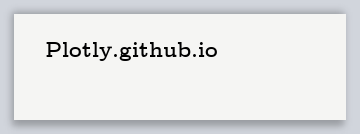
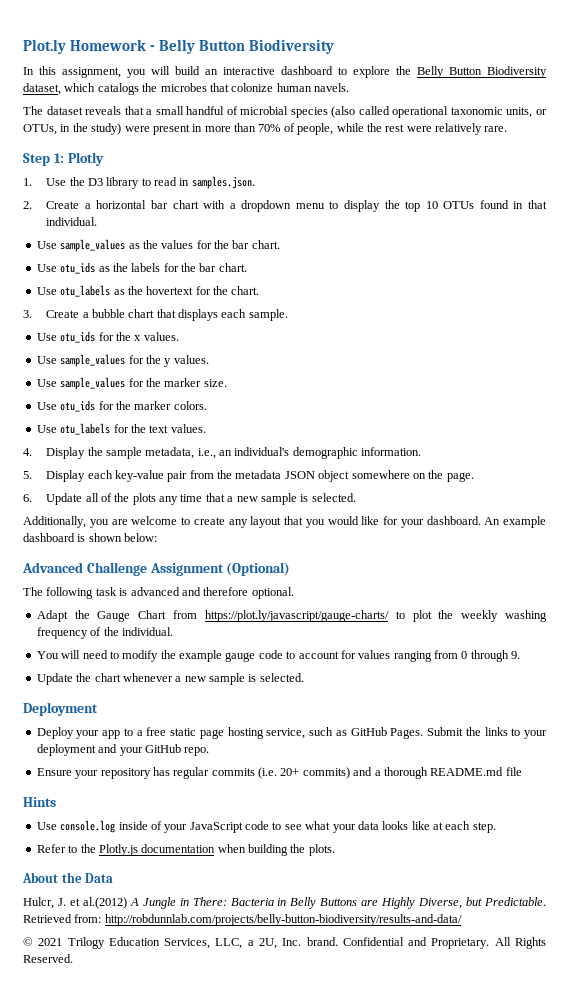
[45,42,218,61] Plotly.github.io -> [23,39,335,54] [23,66,547,78] [23,83,349,95] [23,106,548,118] [23,123,508,135] [23,152,104,166] [23,176,255,189] [23,200,548,212] [46,217,98,226] [36,239,280,252] [36,262,247,274] [36,285,260,297] [23,309,288,321] [36,331,179,343] [36,354,209,367] [36,377,227,390] [36,400,207,412] [36,423,206,435] [23,447,422,459] [23,470,474,482] [23,493,356,505] [23,516,546,528] [23,533,158,542] [22,562,291,576] [23,587,294,599] [36,610,547,622] [36,627,173,639] [36,650,521,662] [36,673,304,685] [23,702,98,716] [36,727,547,739] [36,744,210,756] [36,767,522,779] [23,797,56,807] [36,820,496,833] [36,844,335,856] [22,872,114,883] [23,897,546,909] [23,914,462,926] [23,937,546,949] [23,954,73,963] Plot.ly Homework - Belly Button Biodiversity // In this assignment, you will build an interactive dashboard to explore the Belly Button Biodiversity dataset, which catalogs the microbes that colonize human navels. // The dataset reveals that a small handful of microbial species (also called operational taxonomic units, or OTUs, in the study) were present in more than 70% of people, while the rest were relatively rare. // Step 1: Plotly // 1. Use the D3 library to read in samples.json. // 2. Create a horizontal bar chart with a dropdown menu to display the top 10 OTUs found in that individual. // Use sample_values as the values for the bar chart. // Use otu_ids as the labels for the bar chart. // Use otu_labels as the hovertext for the chart. // 3. Create a bubble chart that displays each sample. // Use otu_ids for the x values. // Use sample_values for the y values. // Use sample_values for the marker size. // Use otu_ids for the marker colors. // Use otu_labels for the text values. // 4. Display the sample metadata, i.e., an individual's demographic information. // 5. Display each key-value pair from the metadata JSON object somewhere on the page. // 6. Update all of the plots any time that a new sample is selected. // Additionally, you are welcome to create any layout that you would like for your dashboard. An example dashboard is shown below: // Advanced Challenge Assignment (Optional) // The following task is advanced and therefore optional. // Adapt the Gauge Chart from https://plot.ly/javascript/gauge-charts/ to plot the weekly washing frequency of the individual. // You will need to modify the example gauge code to account for values ranging from 0 through 9. // Update the chart whenever a new sample is selected. // Deployment // Deploy your app to a free static page hosting service, such as GitHub Pages. Submit the links to your deployment and your GitHub repo. // Ensure your repository has regular commits (i.e. 20+ commits) and a thorough README.md file // Hints // Use console.log inside of your JavaScript code to see what your data looks like at each step. // Refer to the Plotly.js documentation when building the plots. // About the Data // Hulcr, J. et al.(2012) A Jungle in There: Bacteria in Belly Buttons are Highly Diverse, but Predictable. Retrieved from: http://robdunnlab.com/projects/belly-button-biodiversity/results-and-data/ // © 2021 Trilogy Education Services, LLC, a 2U, Inc. brand. Confidential and Proprietary. All Rights Reserved.

